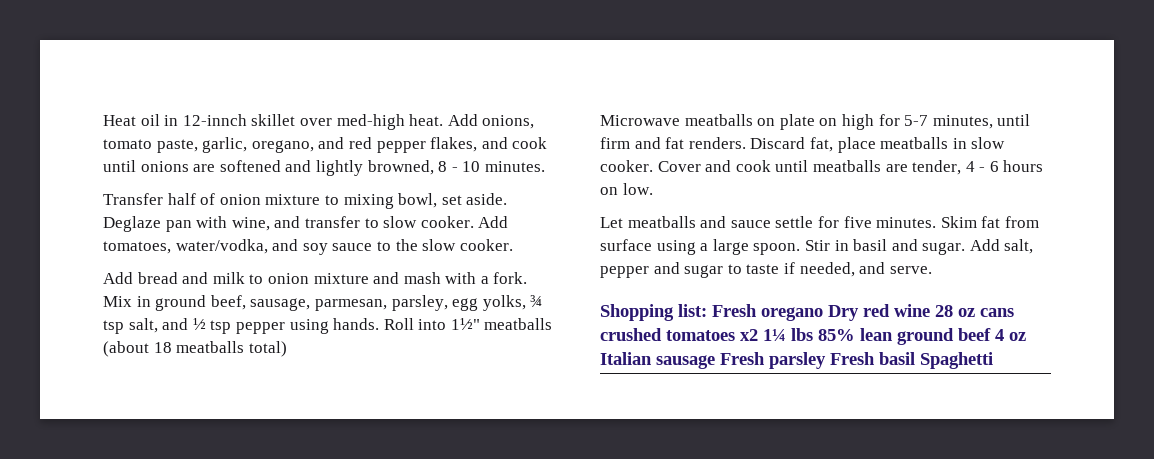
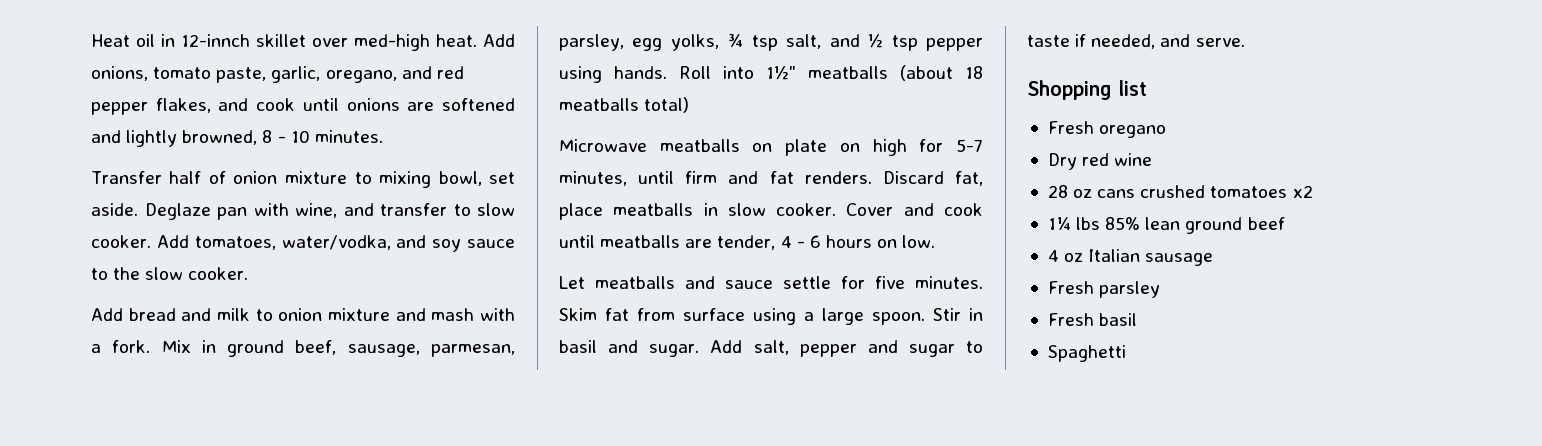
[678,304,707,317] list: -> [1118,80,1147,96] list //
(823, 314) none -> (1167, 131) //
(930, 310) none -> (1153, 159) //
(758, 335) none -> (1313, 191) //
(991, 334) none -> (1285, 223) //
(715, 362) none -> (1214, 259) //
(826, 360) none -> (1161, 289) //
(915, 358) none -> (1138, 319) //

